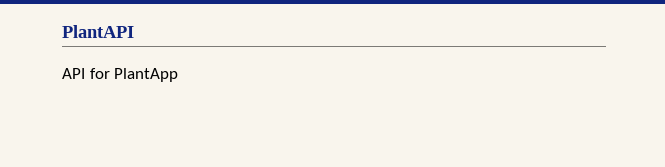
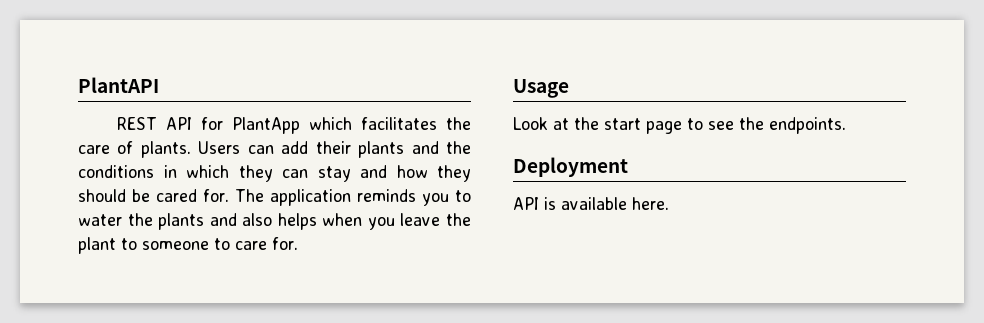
(134, 31) none -> [117,117,158,130] REST
(179, 75) none -> [309,117,471,130] [78,141,472,158] [78,165,471,182] [78,189,471,206] [78,213,471,230] [78,237,298,254] [513,79,569,98] [513,117,846,134] [513,157,628,177] [513,197,669,210] which facilitates the care of plants. Users can add their plants and the conditions in which they can stay and how they should be cared for. The application reminds you to water the plants and also helps when you leave the plant to someone to care for. // Usage // Look at the start page to see the endpoints. // Deployment // API is available here.

